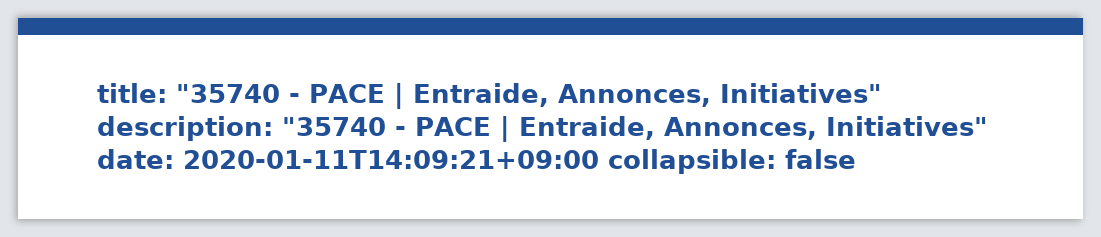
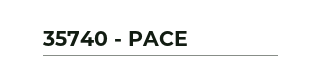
[97,83,882,109] [97,116,988,142] [97,149,856,174] title: "35740 - PACE | Entraide, Annonces, Initiatives" description: "35740 - PACE | Entraide, Annonces, Initiatives" date: 2020-01-11T14:09:21+09:00 collapsible: false -> [42,31,188,46] 35740 - PACE

